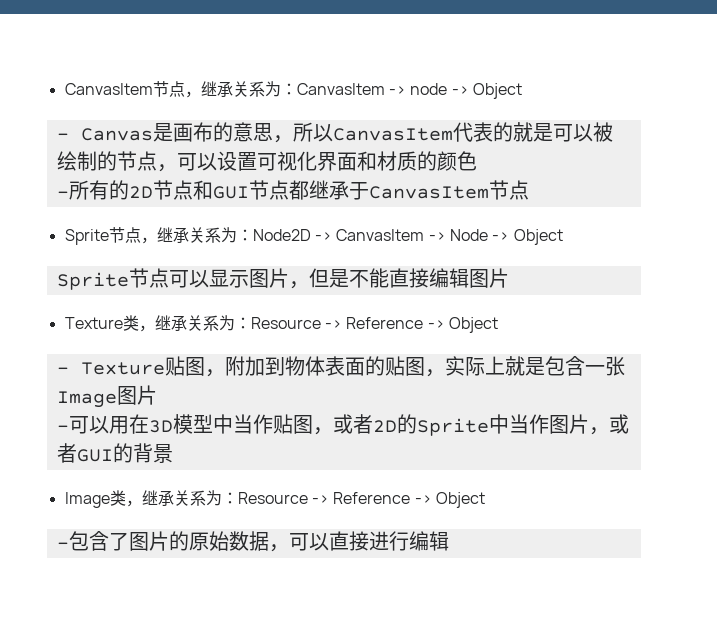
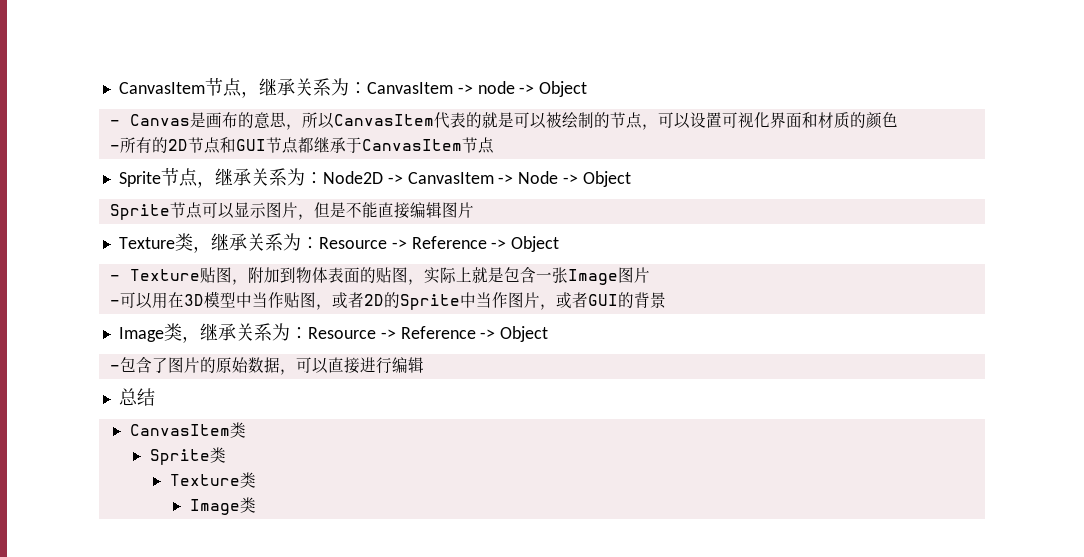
(449, 541) none -> [118,388,155,406] [129,422,246,438] [149,447,226,465] [169,472,256,488] [189,497,256,515] // 总结 // CanvasItem类 // Sprite类 // Texture类 // Image类

